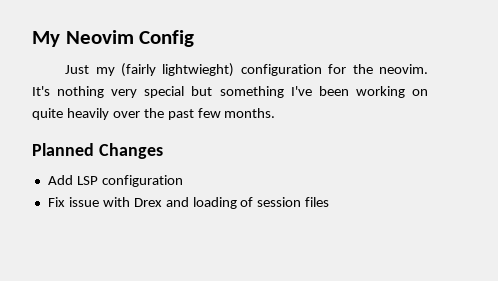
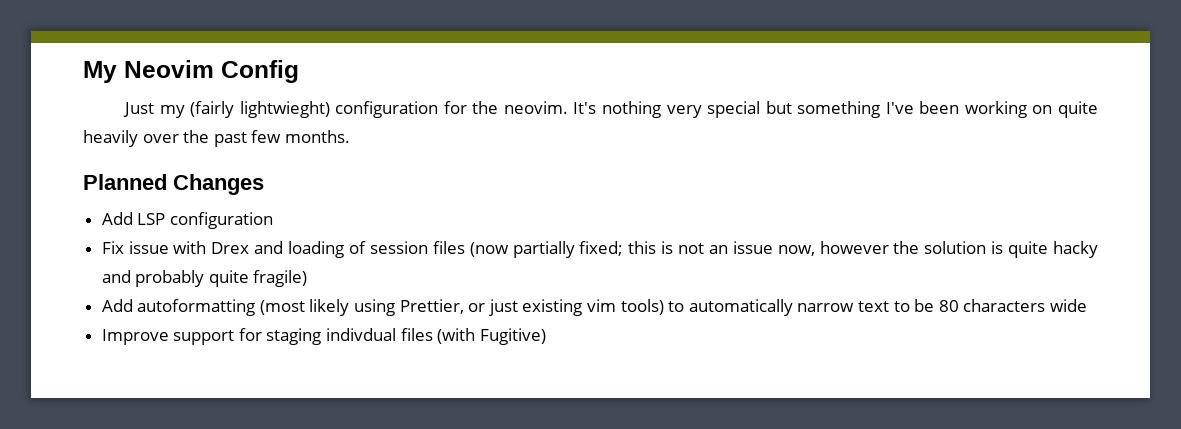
(330, 202) none -> [469,241,1098,258] [101,270,308,287] [101,299,1087,316] [101,328,546,345] (now partially fixed; this is not an issue now, however the solution is quite hacky and probably quite fragile) // Add autoformatting (most likely using Prettier, or just existing vim tools) to automatically narrow text to be 80 characters wide // Improve support for staging indivdual files (with Fugitive)

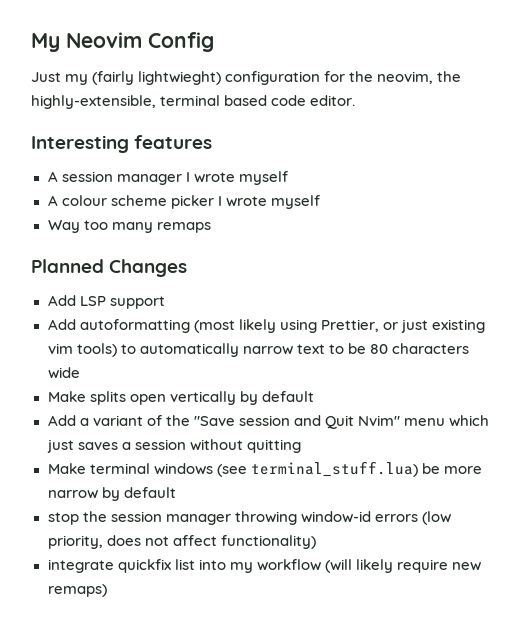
[503,101,1098,118] [83,130,350,147] [83,174,264,195] [101,212,273,229] [101,241,1098,258] [101,270,308,287] neovim. It's nothing very special but something I've been working on quite heavily over the past few months. // Planned Changes // Add LSP configuration // Fix issue with Drex and loading of session files (now partially fixed; this is not an issue now, however the solution is quite hacky and probably quite fragile) -> [377,71,462,84] [31,95,356,109] [31,135,213,153] [47,171,288,185] [47,195,320,209] [47,220,211,233] [31,259,188,277] [47,295,165,309] neovim, the highly-extensible, terminal based code editor. // Interesting features // A session manager I wrote myself // A colour scheme picker I wrote myself // Way too many remaps // Planned Changes // Add LSP support
[101,328,546,345] Improve support for staging indivdual files (with Fugitive) -> [47,391,314,405] [47,415,490,429] [46,439,301,453] [47,461,482,477] [47,487,176,501] [47,511,451,525] [47,535,316,549] [47,559,481,573] [47,584,107,597] Make splits open vertically by default // Add a variant of the "Save session and Quit Nvim" menu which just saves a session without quitting // Make terminal windows (see terminal_stuff.lua) be more narrow by default // stop the session manager throwing window-id errors (low priority, does not affect functionality) // integrate quickfix list into my workflow (will likely require new remaps)

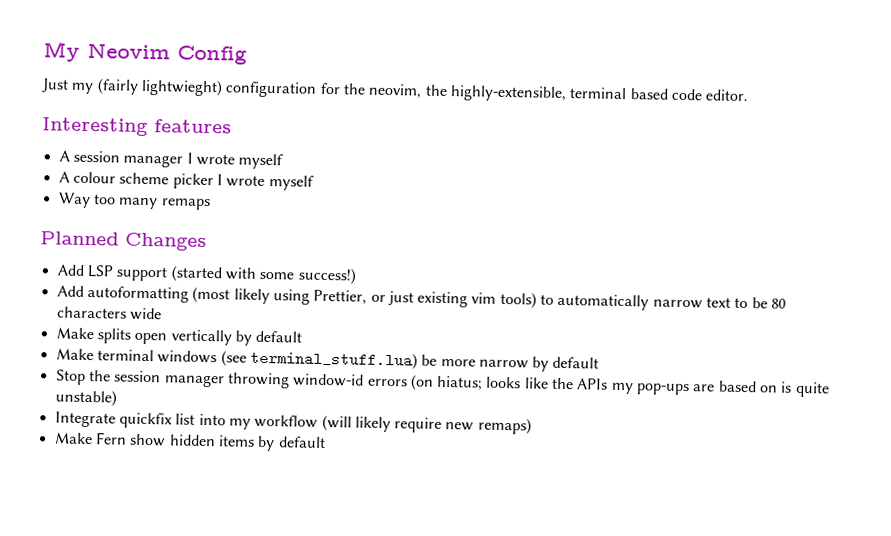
(165, 302) none -> [170,265,356,285] (started with some success!)
[47,415,490,429] [46,439,301,453] // Add a variant of the "Save session and Quit Nvim" menu which just saves a session without quitting -> (303, 336) none
[47,512,79,525] stop -> [54,369,86,385] Stop
[421,511,451,525] [47,535,316,549] [47,559,114,573] (low priority, does not affect functionality) // integrate -> [409,374,830,398] [54,389,117,407] [54,411,116,428] (on hiatus; looks like the APIs my pop-ups are based on is quite unstable) // Integrate
(107, 590) none -> [54,432,326,452] // Make Fern show hidden items by default

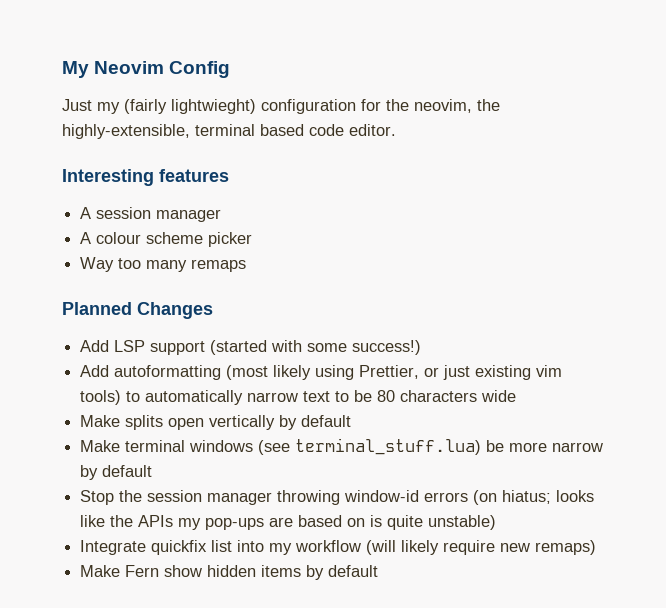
[186,152,284,170] I wrote myself -> (222, 215) none
[216,174,314,191] I wrote myself -> (253, 239) none

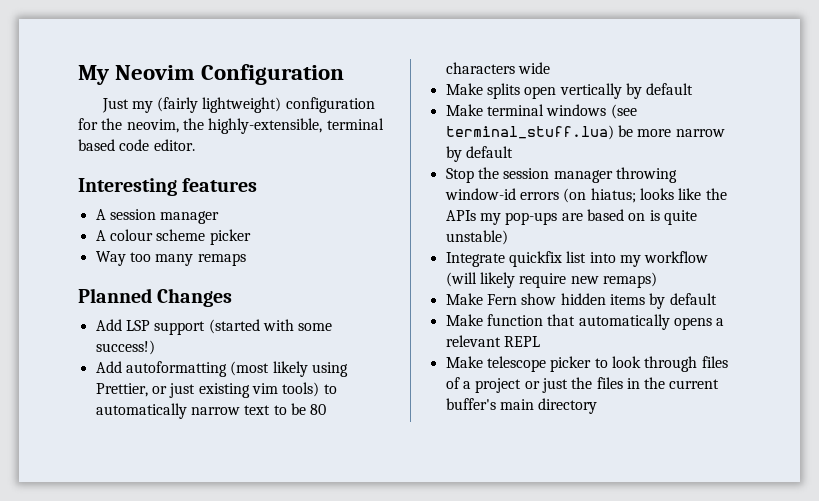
[169,61,231,78] Config -> [201,64,345,85] Configuration
[171,99,256,114] lightwieght) -> [202,97,282,113] lightweight)
(379, 571) none -> [445,314,725,330] [445,335,540,347] [445,356,728,372] [445,377,720,393] [445,398,598,414] // Make function that automatically opens a relevant REPL // Make telescope picker to look through files of a project or just the files in the current buffer's main directory

